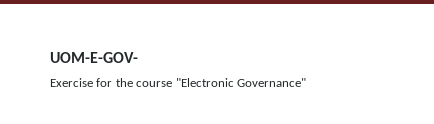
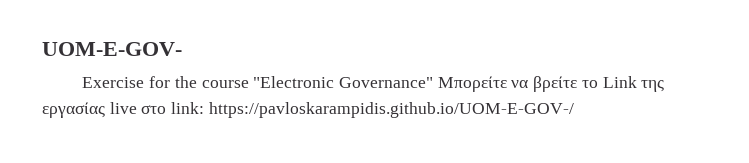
(306, 82) none -> [437,76,665,92] [42,102,574,118] Μπορείτε να βρείτε το Link της εργασίας live στο link: https://pavloskarampidis.github.io/UOM-E-GOV-/

